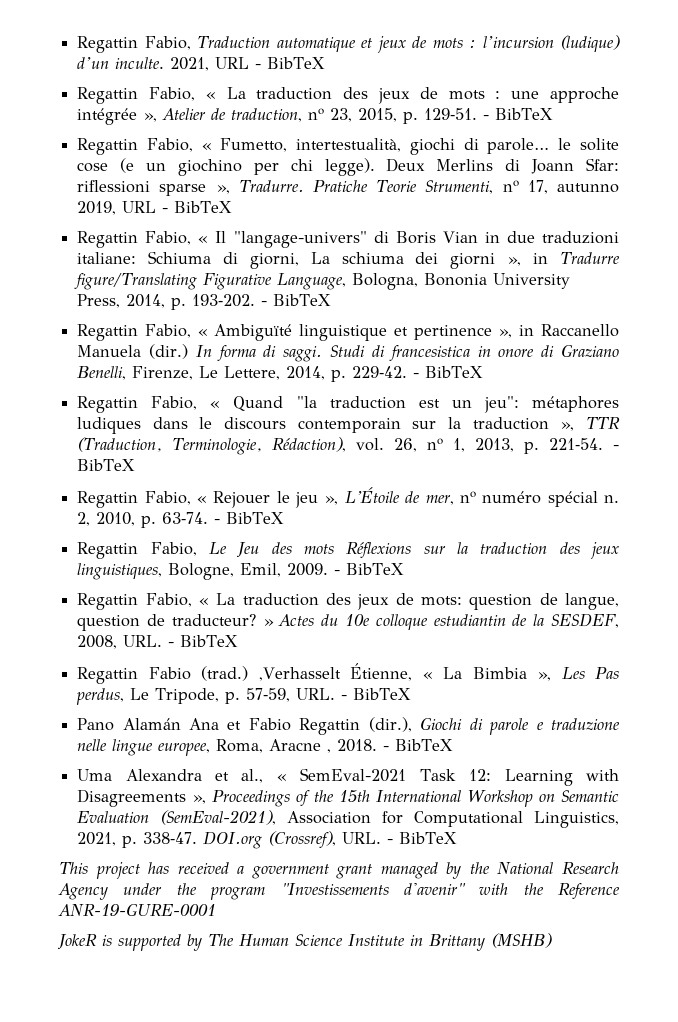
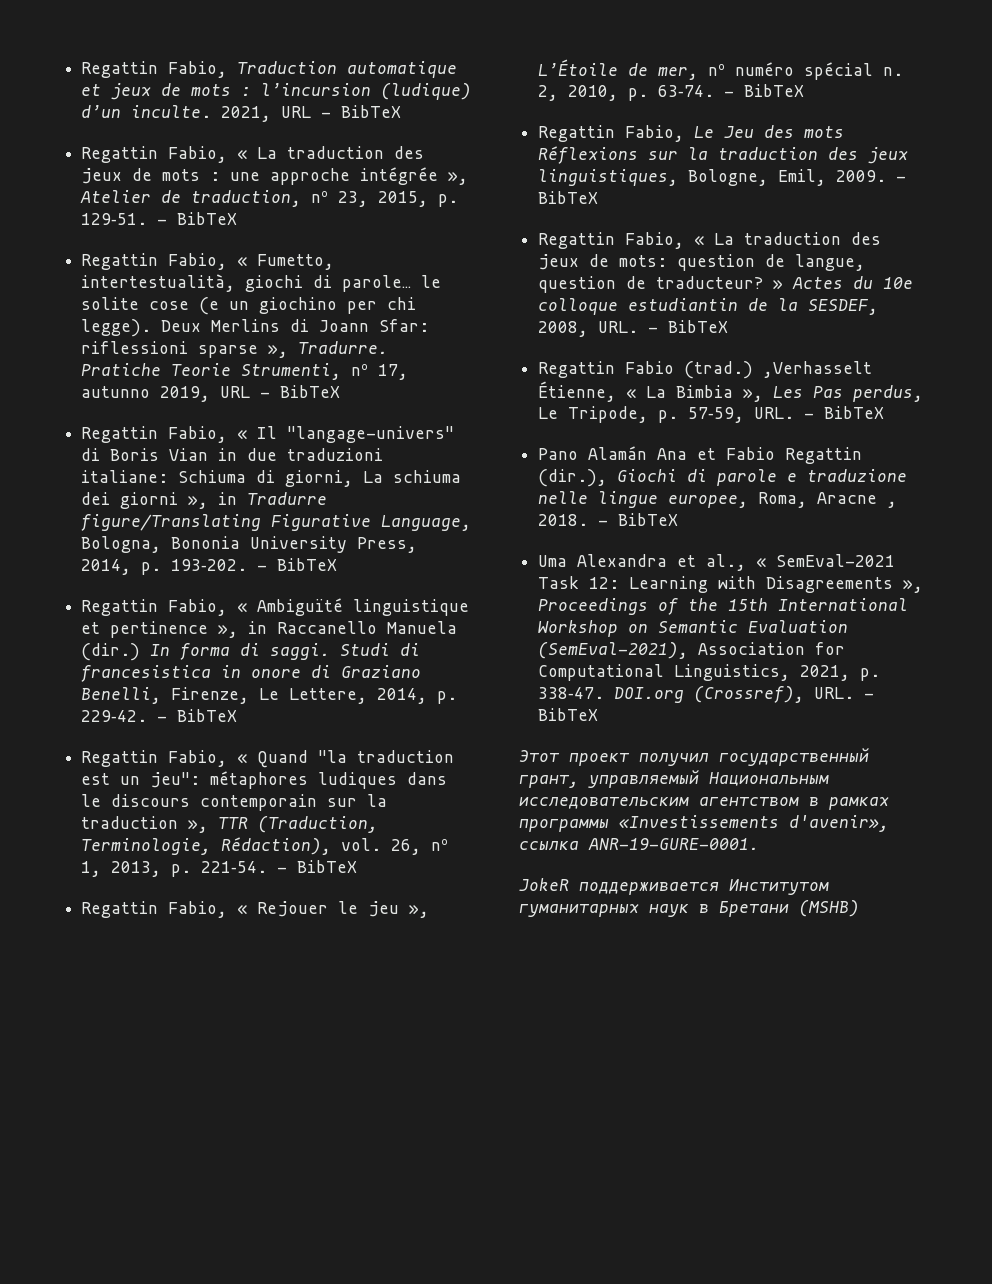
[59,862,619,879] [58,883,620,900] [58,903,216,917] [58,934,485,951] This project has received a government grant managed by the National Research Agency under the program "Investissements d'avenir" with the Reference ANR-19-GURE-0001 // JokeR is supported by The Human Science Institute in Brittany -> [519,748,869,766] [519,770,829,788] [519,797,889,810] [519,815,889,832] [519,838,759,851] [519,878,829,895] [519,901,789,917] Этот проект получил государственный грант, управляемый Национальным исследовательским агентством в рамках программы «Investissements d'avenir», ссылка ANR-19-GURE-0001. // JokeR поддерживается Институтом гуманитарных наук в Бретани

